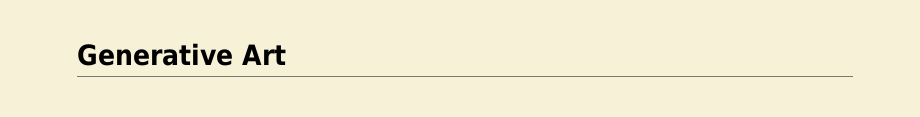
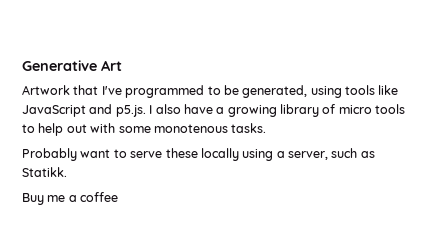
(286, 54) none -> [22,85,399,98] [22,104,406,117] [22,123,267,136] [22,148,375,161] [22,167,67,177] [22,192,119,205] // Artwork that I've programmed to be generated, using tools like JavaScript and p5.js. I also have a growing library of micro tools to help out with some monotenous tasks. // Probably want to serve these locally using a server, such as Statikk. // Buy me a coffee

